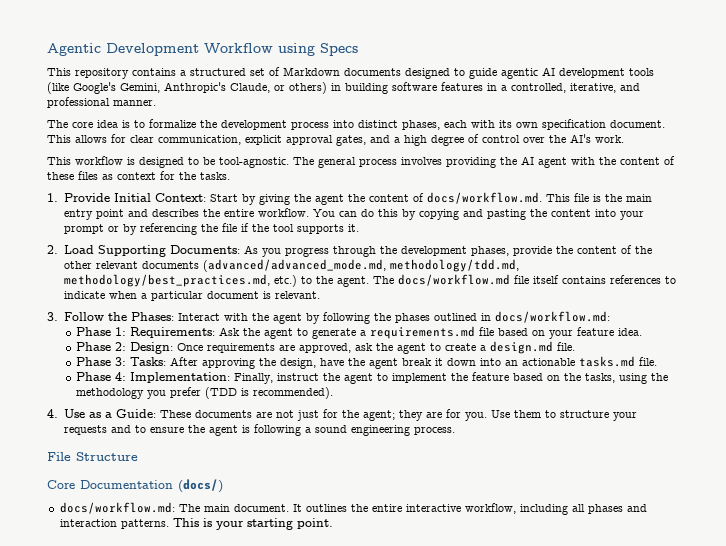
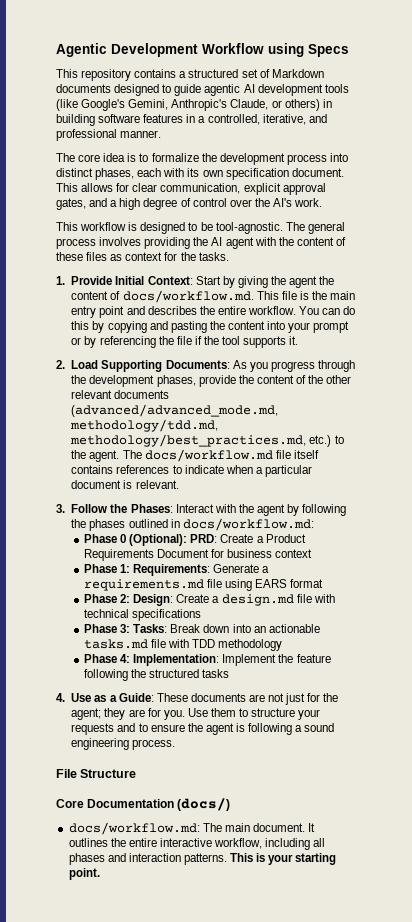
[115,326,643,339] [76,341,576,354] [76,357,444,369] 1: Requirements: Ask the agent to generate a requirements.md file based on your feature idea. // Phase 2: Design: Once requirements are approved, ask the agent to create a design.md file. // Phase 3: Tasks: After approving the design, have the agent break it -> [120,534,306,546] [83,549,313,561] [83,564,270,576] [83,579,324,591] [83,594,335,606] [83,609,202,621] [83,624,201,633] 0 (Optional): PRD: Create a Product Requirements Document for business context // Phase 1: Requirements: Generate a requirements.md file using EARS format // Phase 2: Design: Create a design.md file with technical specifications // Phase 3: Tasks: Break
[639,357,658,366] file. -> [151,639,283,651] file with TDD methodology
[234,372,669,384] [76,387,334,399] Finally, instruct the agent to implement the feature based on the tasks, using the methodology you prefer (TDD is recommended). -> [222,654,331,666] [83,669,230,681] Implement the feature following the structured tasks

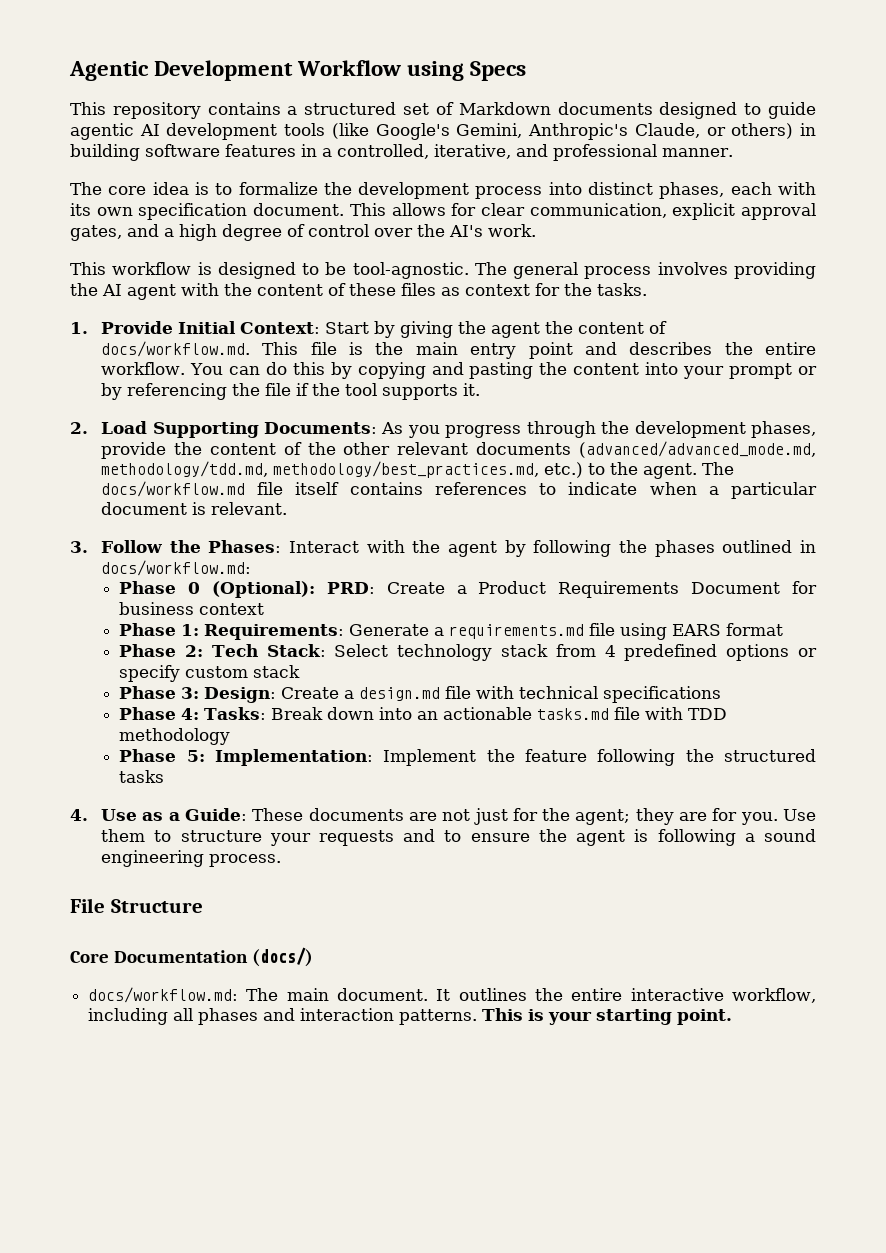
(131, 598) none -> [211,644,818,661] [119,665,301,682] [119,686,200,699] Tech Stack: Select technology stack from 4 predefined options or specify custom stack // Phase 3:
[120,624,131,633] 3: -> [181,708,200,720] 4:
[120,654,131,663] 4: -> [186,750,205,762] 5:

